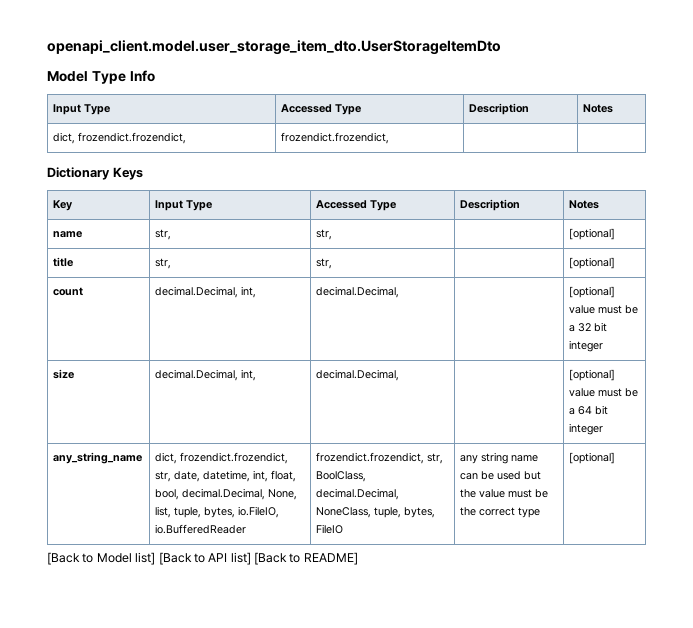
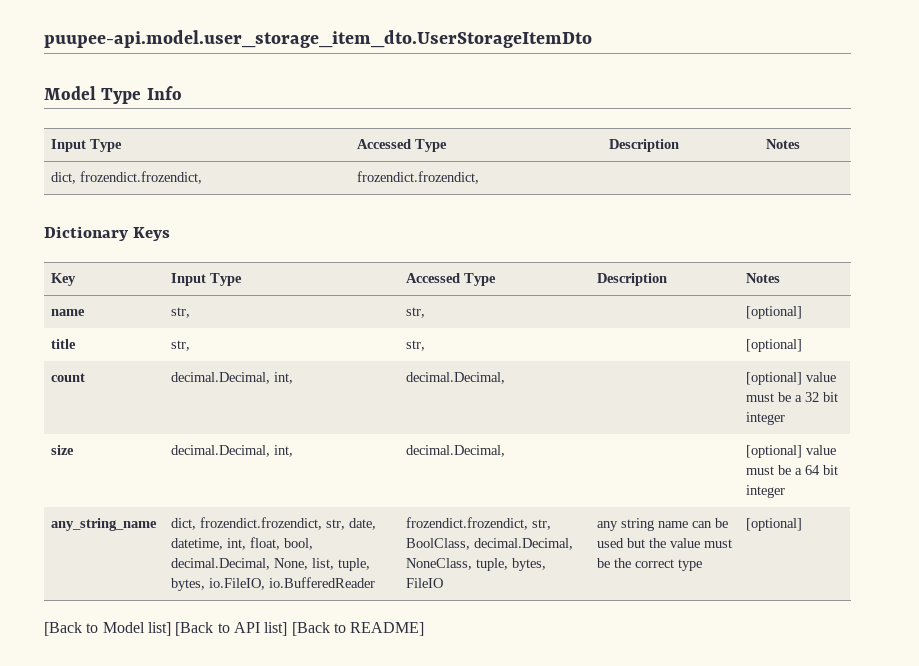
[47,40,501,55] openapi_client.model.user_storage_item_dto.UserStorageItemDto -> [44,30,592,48] puupee-api.model.user_storage_item_dto.UserStorageItemDto

